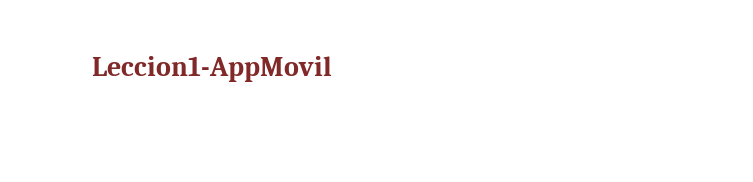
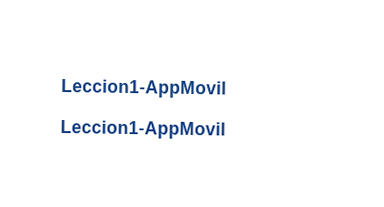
[92,56,332,82] Leccion1-AppMovil -> [61,78,227,99] [60,119,226,140] Leccion1-AppMovil // Leccion1-AppMovil

